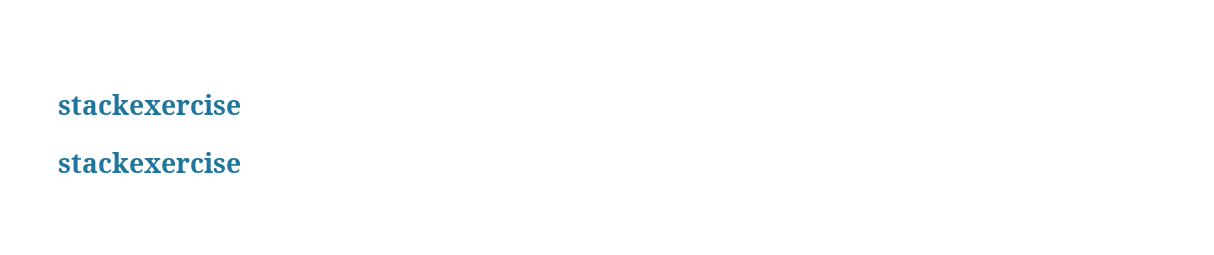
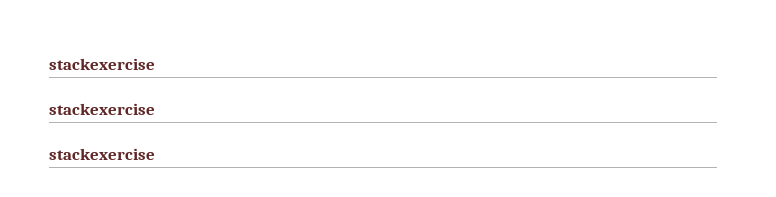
[58,94,241,115] [58,152,241,173] stackexercise // stackexercise -> [49,58,155,70] [49,103,155,115] [49,148,155,160] stackexercise // stackexercise // stackexercise

